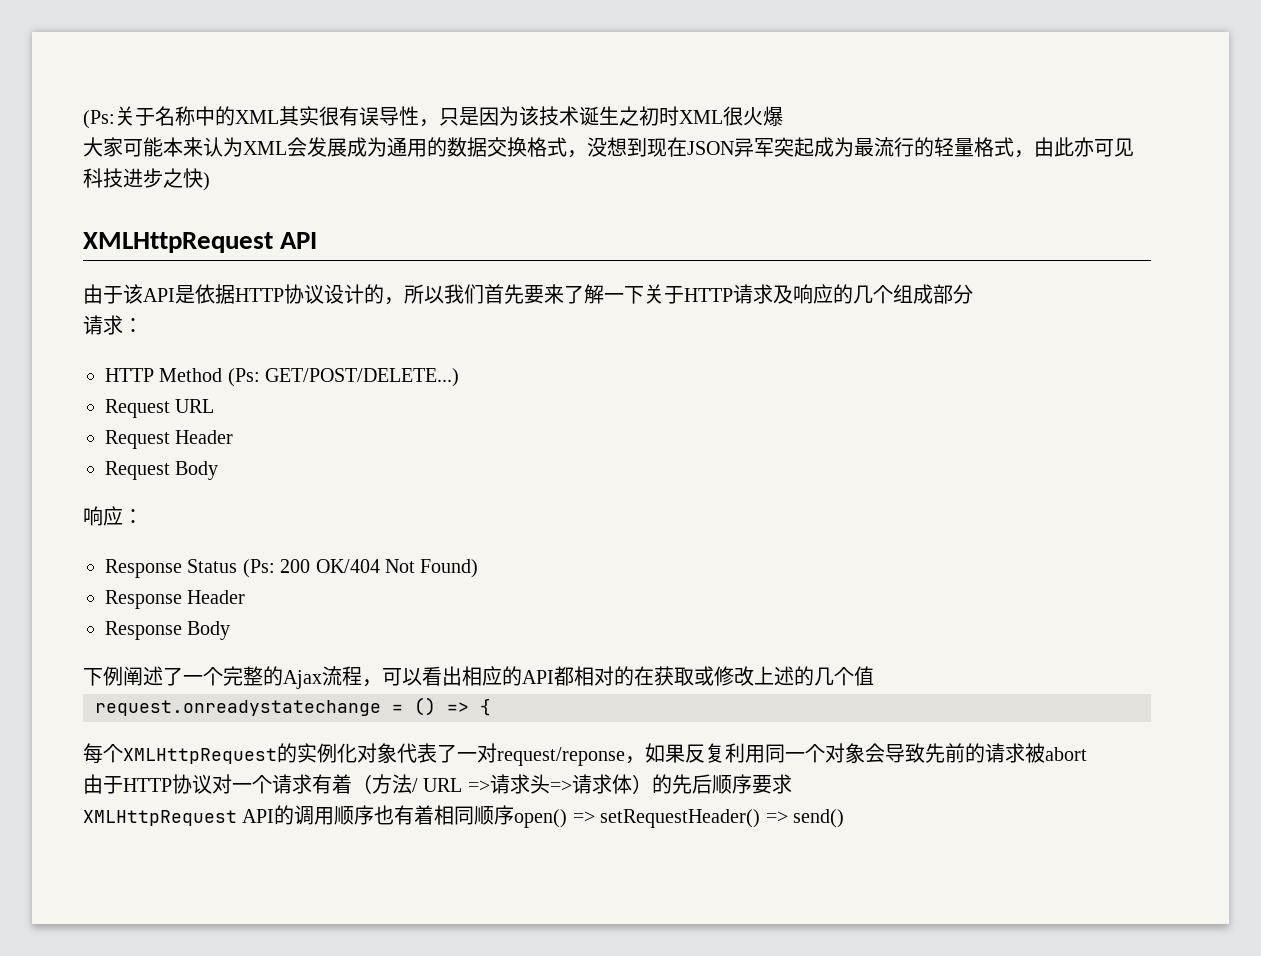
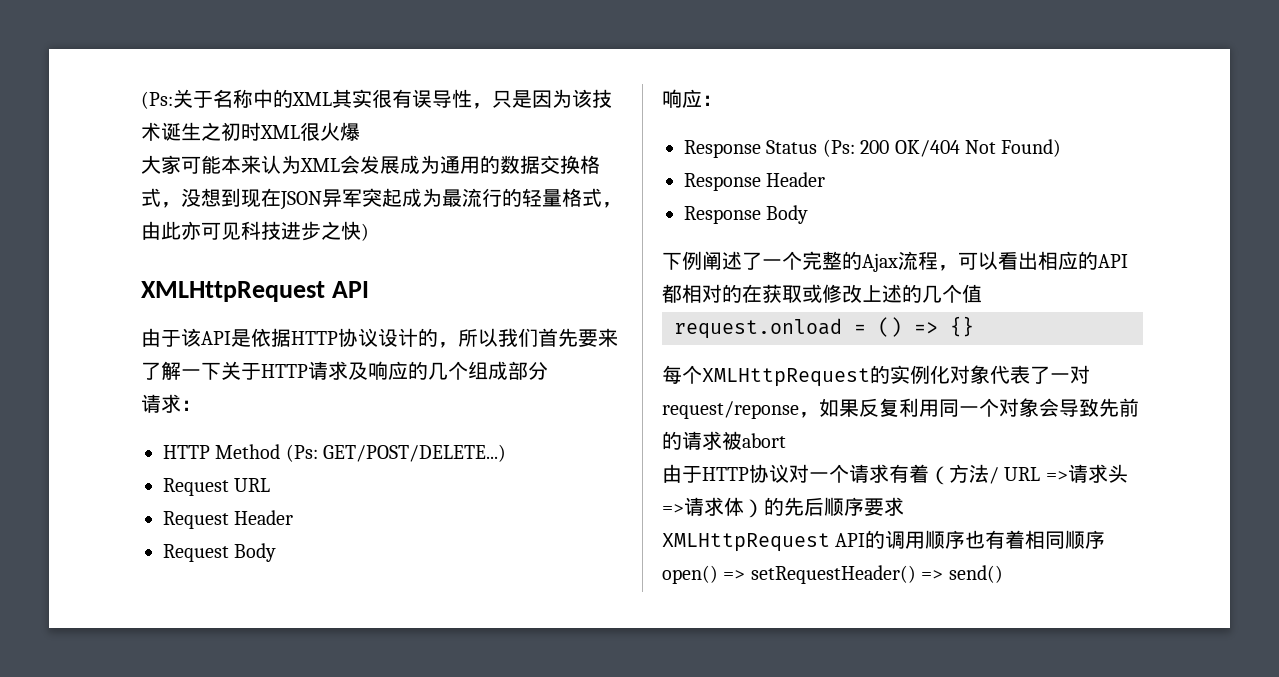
[95,700,381,716] request.onreadystatechange -> [674,318,842,339] request.onload
[480,698,491,716] { -> [950,316,974,337] {}

